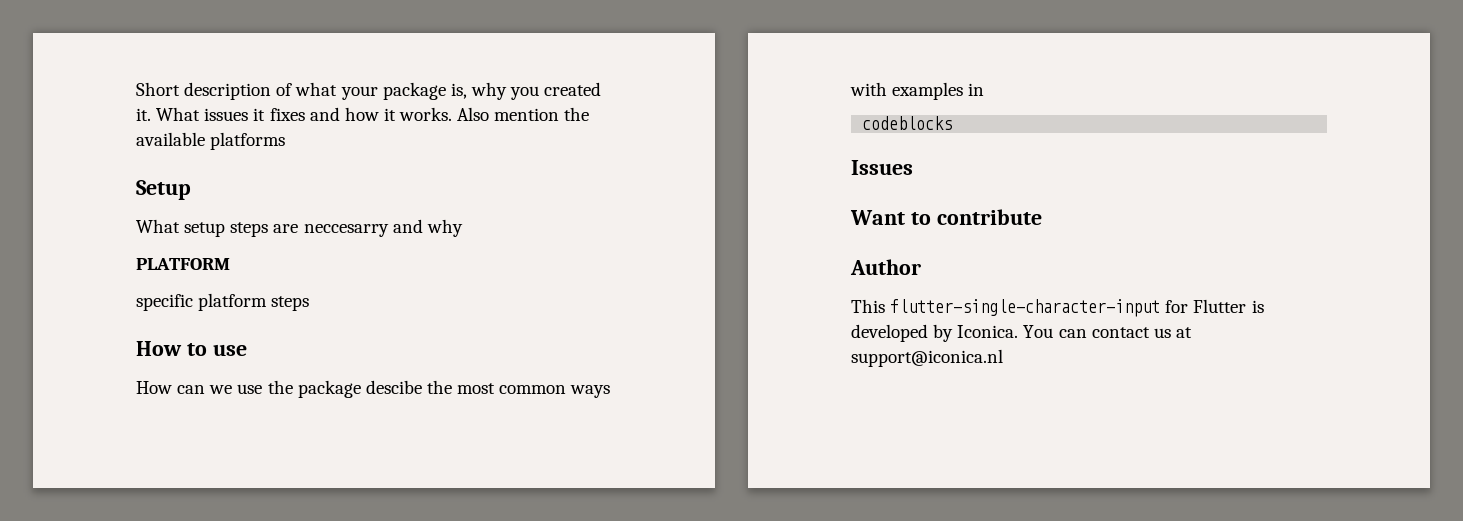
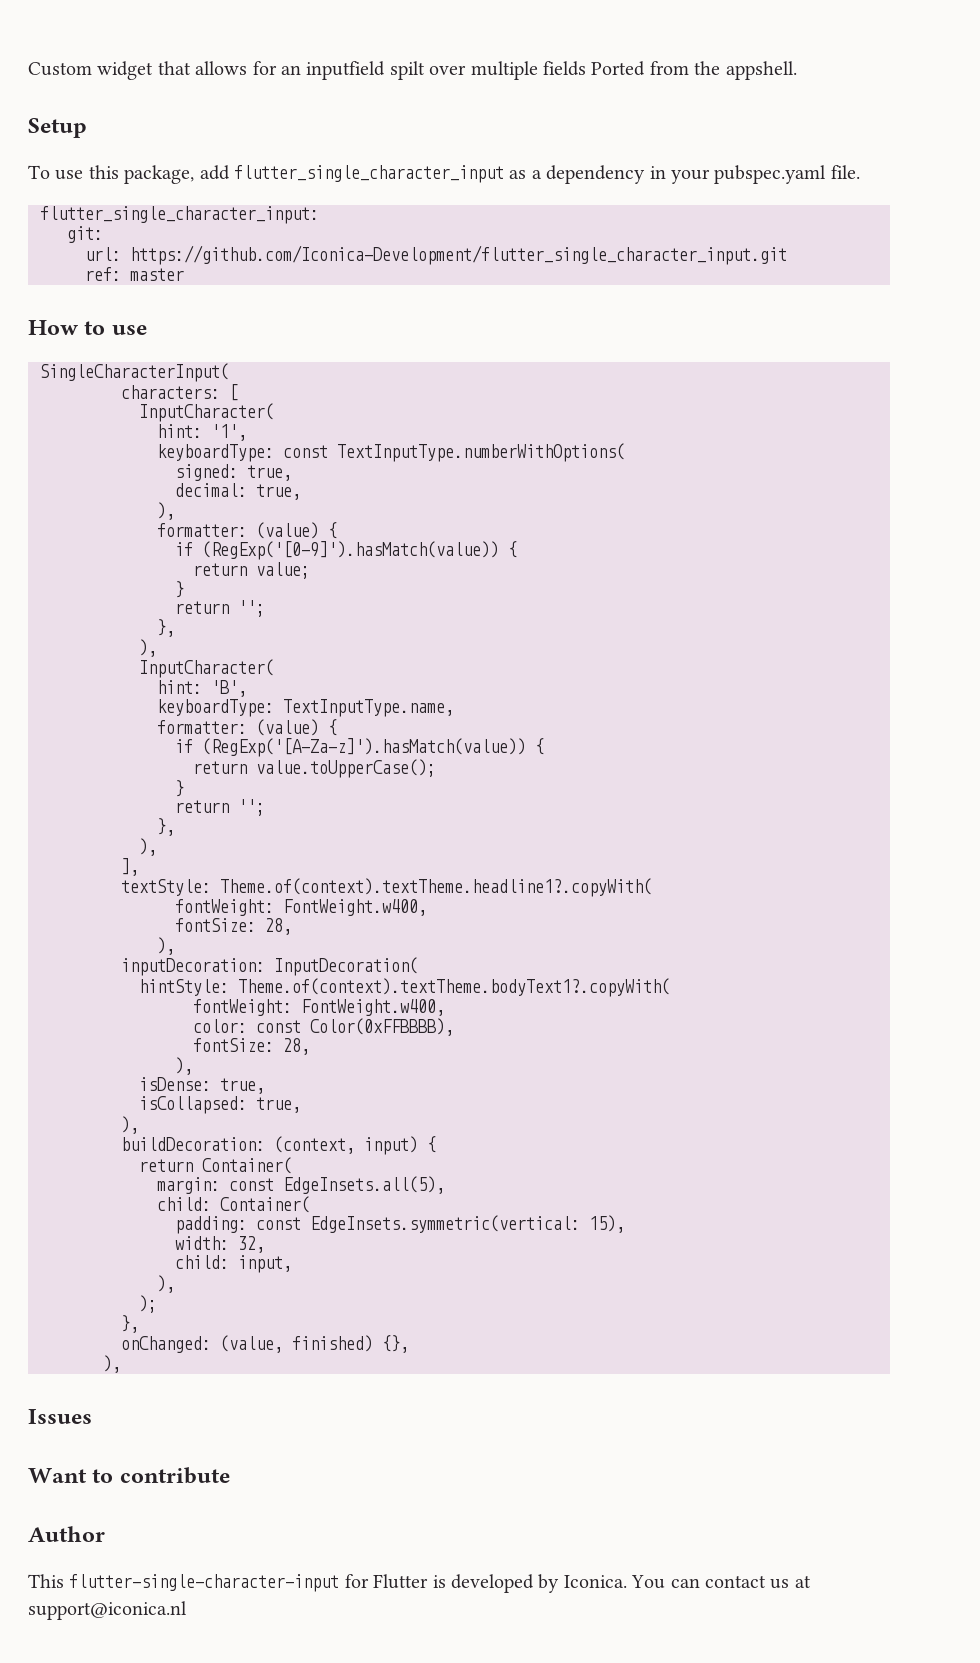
[136,82,602,100] [136,107,590,121] [136,132,286,150] [136,180,191,200] [136,219,463,237] [136,258,230,270] [136,293,310,311] [136,341,247,356] [136,380,611,398] [850,82,985,100] [862,116,953,130] Short description of what your package is, why you created it. What issues it fixes and how it works. Also mention the available platforms // Setup // What setup steps are neccesarry and why // PLATFORM // specific platform steps // How to use // How can we use the package descibe the most common ways with examples in // codeblocks -> [28,61,797,80] [28,118,87,138] [28,165,860,184] [40,206,319,224] [67,226,103,243] [85,245,787,265] [85,267,184,281] [28,320,147,335] [40,363,229,382] [121,384,238,401] [139,403,274,422] [157,424,247,441] [157,443,625,462] [175,464,292,481] [175,483,301,500] [157,502,175,520] [157,522,337,539] [175,541,517,560] [193,562,310,579] [175,581,184,598] [175,600,265,617] [157,619,175,637] [139,639,157,657] [139,659,274,678] [157,680,247,697] [157,699,454,717] [157,719,337,736] [175,738,544,757] [193,759,436,778] [175,780,184,797] [175,799,265,816] [157,818,175,836] [139,838,157,856] [121,858,139,876] [121,878,652,897] [175,899,427,916] [175,918,292,935] [157,937,175,955] [121,957,418,976] [139,978,670,997] [193,999,445,1016] [193,1018,454,1036] [193,1038,310,1055] [175,1057,193,1075] [139,1077,265,1094] [139,1096,301,1114] [121,1116,139,1134] [121,1136,436,1155] [139,1157,292,1174] [157,1176,445,1194] [157,1196,310,1213] [175,1215,625,1234] [175,1236,265,1253] [175,1255,292,1273] [157,1275,175,1293] [139,1295,157,1313] [121,1315,139,1333] [121,1335,409,1353] [103,1355,121,1373] Custom widget that allows for an inputfield spilt over multiple fields Ported from the appshell. // Setup // To use this package, add flutter_single_character_input as a dependency in your pubspec.yaml file. // flutter_single_character_input: // git: // url: https://github.com/Iconica-Development/flutter_single_character_input.git // ref: master // How to use // SingleCharacterInput( // characters: [ // InputCharacter( // hint: '1', // keyboardType: const TextInputType.numberWithOptions( // signed: true, // decimal: true, // ), // formatter: (value) { // if (RegExp('[0-9]').hasMatch(value)) { // return value; // } // return ''; // }, // ), // InputCharacter( // hint: 'B', // keyboardType: TextInputType.name, // formatter: (value) { // if (RegExp('[A-Za-z]').hasMatch(value)) { // return value.toUpperCase(); // } // return ''; // }, // ), // ], // textStyle: Theme.of(context).textTheme.headline1?.copyWith( // fontWeight: FontWeight.w400, // fontSize: 28, // ), // inputDecoration: InputDecoration( // hintStyle: Theme.of(context).textTheme.bodyText1?.copyWith( // fontWeight: FontWeight.w400, // color: const Color(0xFFBBBB), // fontSize: 28, // ), // isDense: true, // isCollapsed: true, // ), // buildDecoration: (context, input) { // return Container( // margin: const EdgeInsets.all(5), // child: Container( // padding: const EdgeInsets.symmetric(vertical: 15), // width: 32, // child: input, // ), // ); // }, // onChanged: (value, finished) {}, // ),

